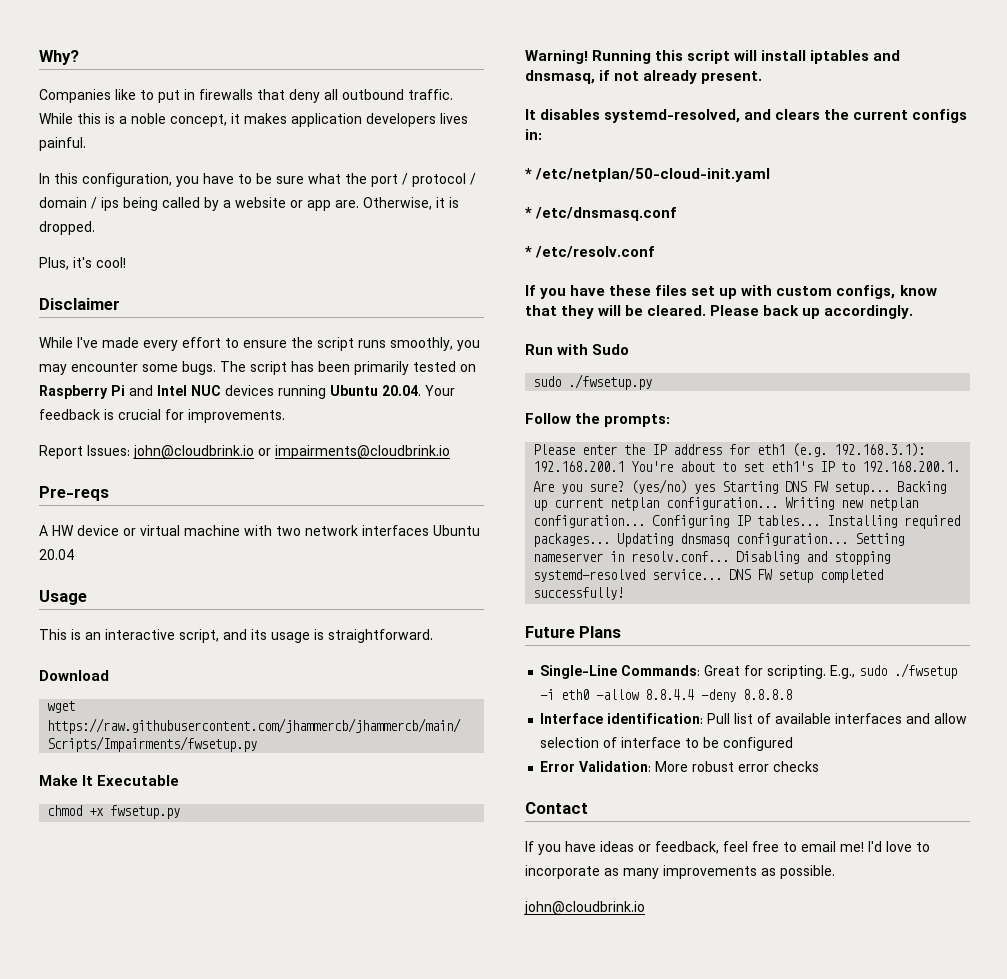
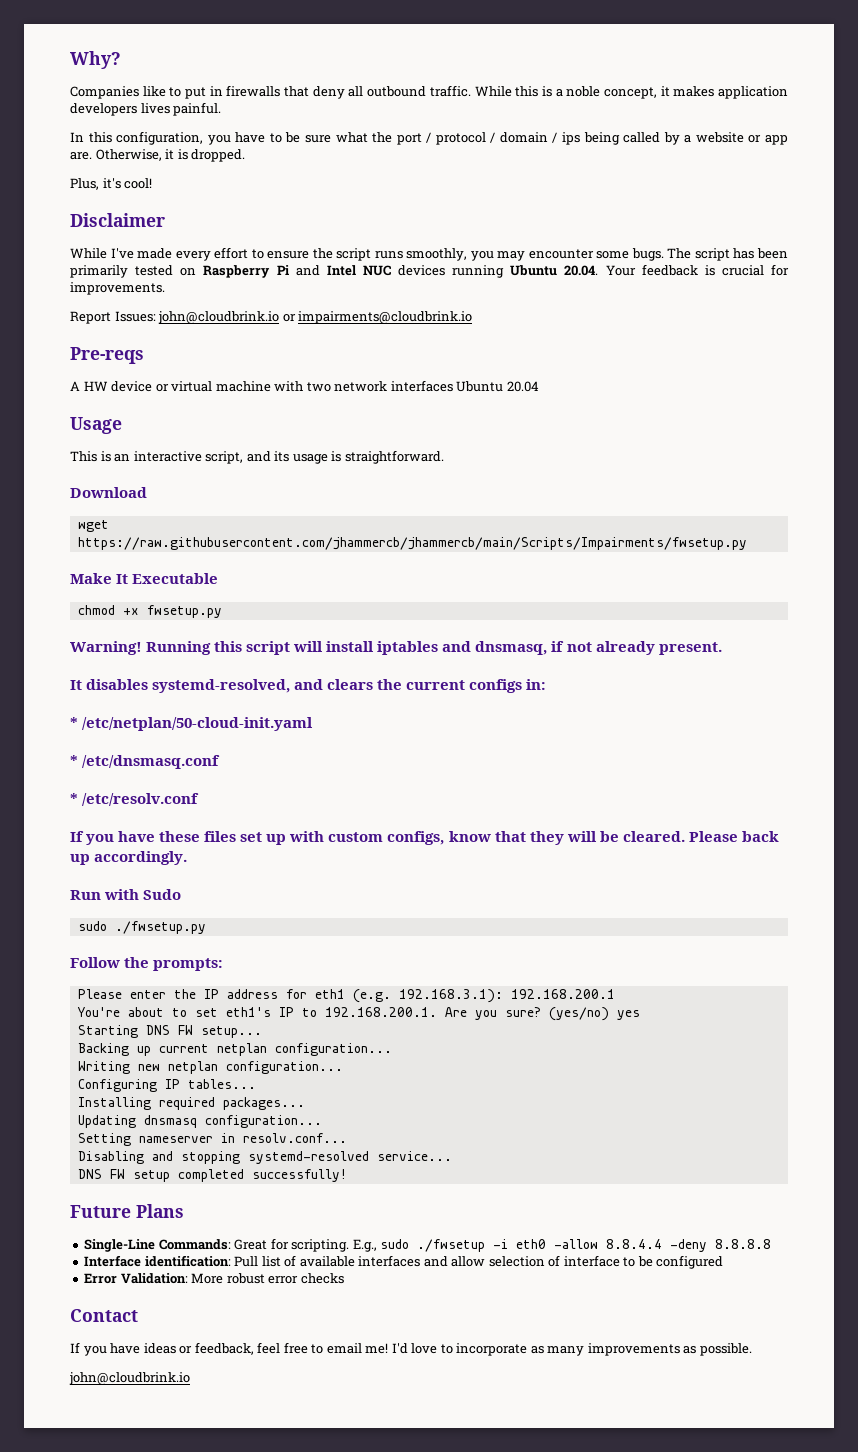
(625, 466) none -> (615, 994) //
(716, 489) none -> (640, 1015) //
(891, 488) none -> (262, 1032) //
(779, 503) none -> (392, 1049) //
(646, 521) none -> (343, 1067) //
(821, 520) none -> (256, 1084) //
(611, 540) none -> (305, 1103) //
(849, 539) none -> (322, 1121) //
(730, 556) none -> (347, 1138) //
(723, 574) none -> (452, 1156) //

